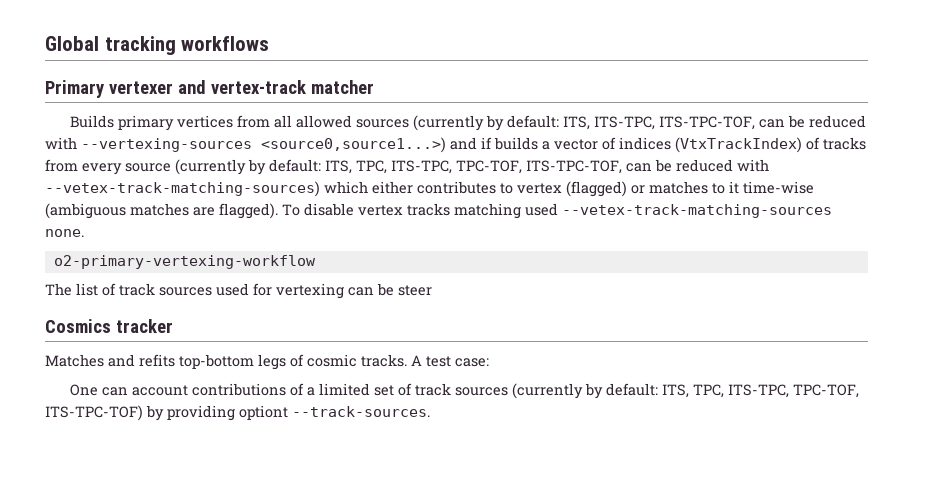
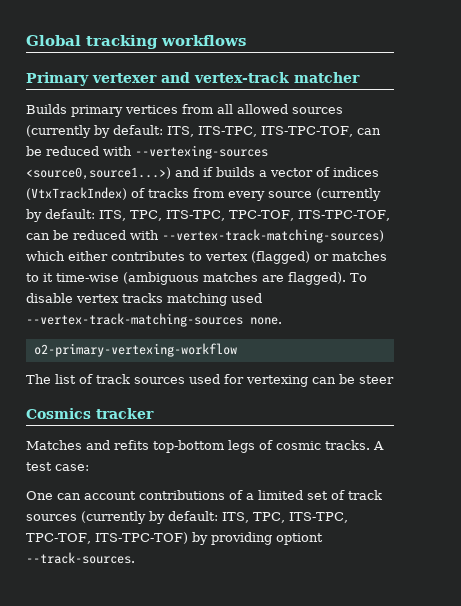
[45,181,320,197] --vetex-track-matching-sources) -> [162,229,384,243] --vertex-track-matching-sources)
[562,204,832,218] --vetex-track-matching-sources -> [26,313,243,327] --vertex-track-matching-sources

